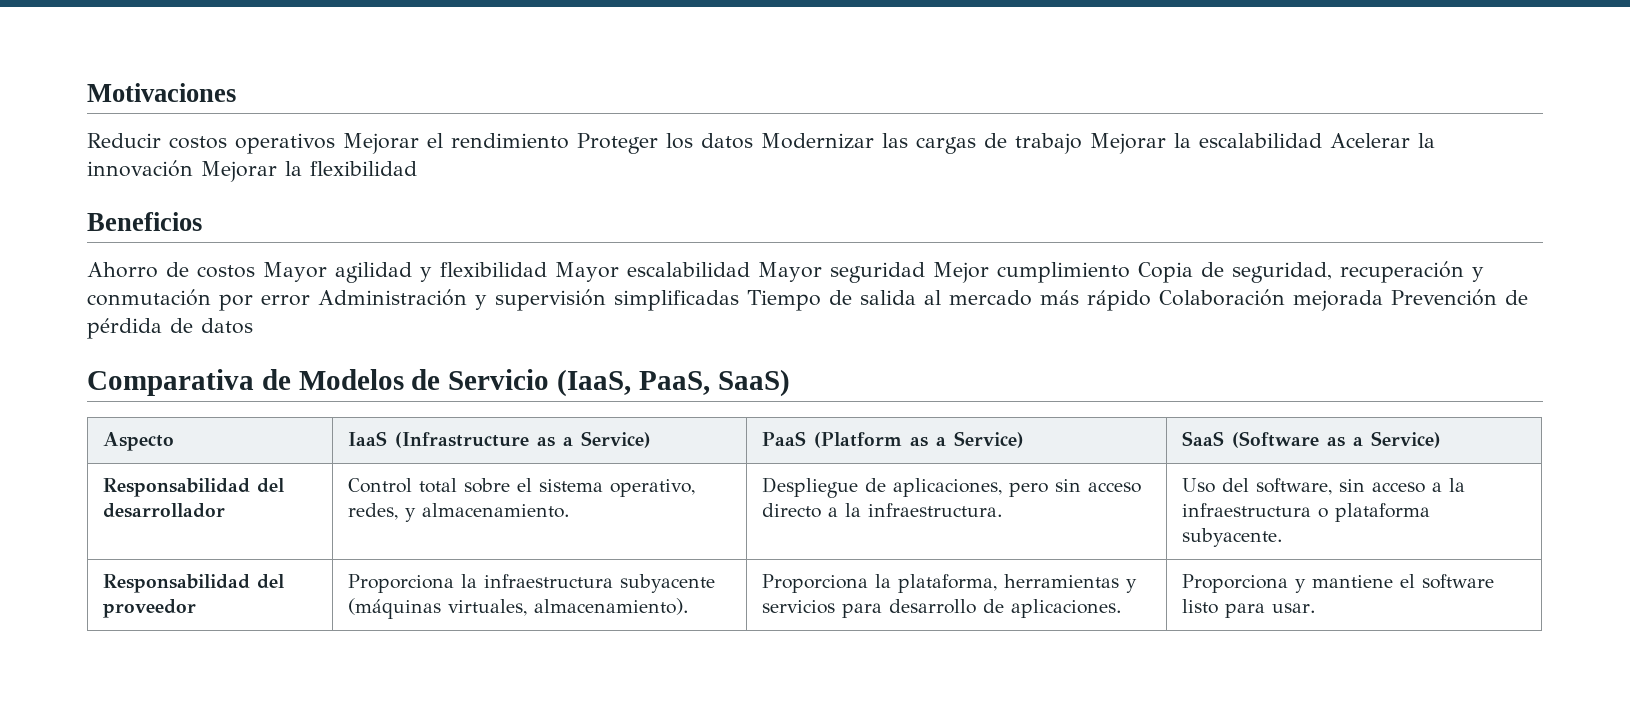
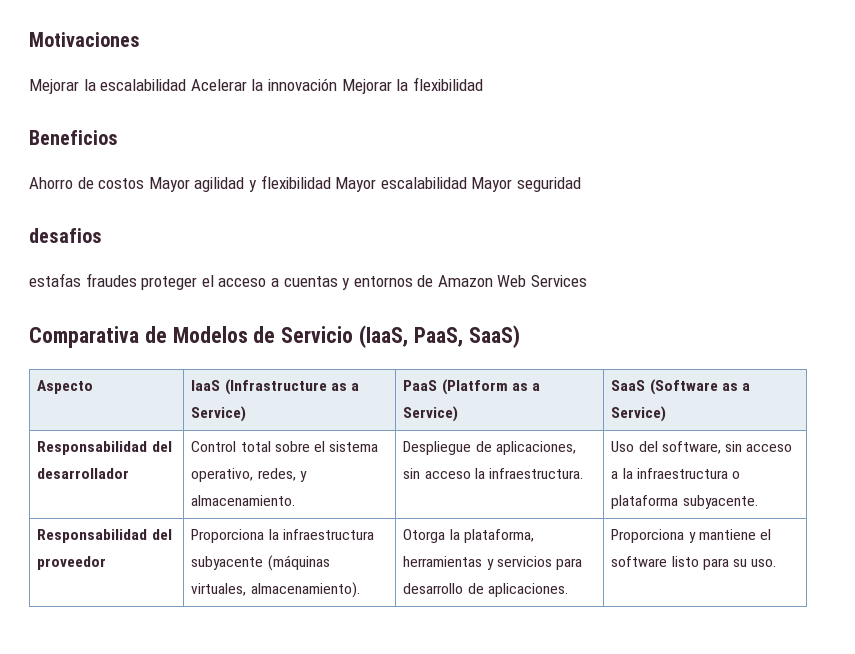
[87,133,1082,154] Reducir costos operativos Mejorar el rendimiento Proteger los datos Modernizar las cargas de trabajo -> (140, 39) none
[933,261,1484,283] [87,289,1528,311] [87,318,253,339] Mejor cumplimiento Copia de seguridad, recuperación y conmutación por error Administración y supervisión simplificadas Tiempo de salida al mercado más rápido Colaboración mejorada Prevención de pérdida de datos -> [29,228,102,243] [29,273,588,290] // desafios // estafas fraudes proteger el acceso a cuentas y entornos de Amazon Web Services
[1009,479,1142,497] [762,503,839,518] pero sin acceso directo a -> [403,468,471,479] sin acceso
[762,574,869,593] Proporciona -> [403,529,446,543] Otorga
[1272,603,1317,613] usar. -> [732,559,777,567] su uso.

